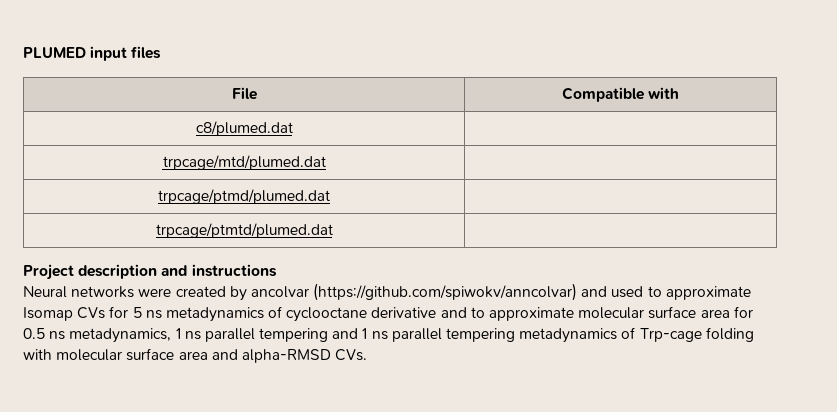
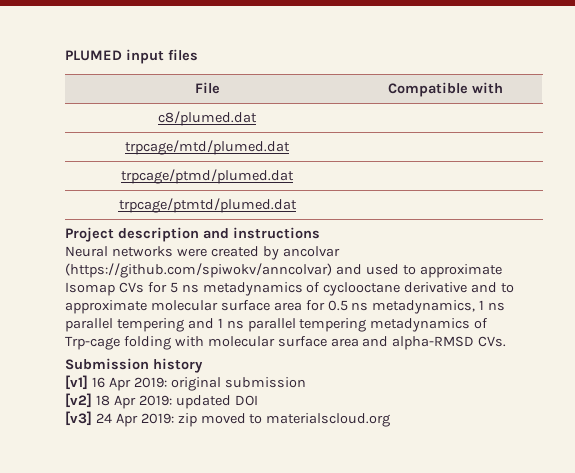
(368, 355) none -> [65,358,203,373] [65,375,306,391] [65,393,258,409] [65,411,391,427] // Submission history // [v1] 16 Apr 2019: original submission // [v2] 18 Apr 2019: updated DOI // [v3] 24 Apr 2019: zip moved to materialscloud.org

